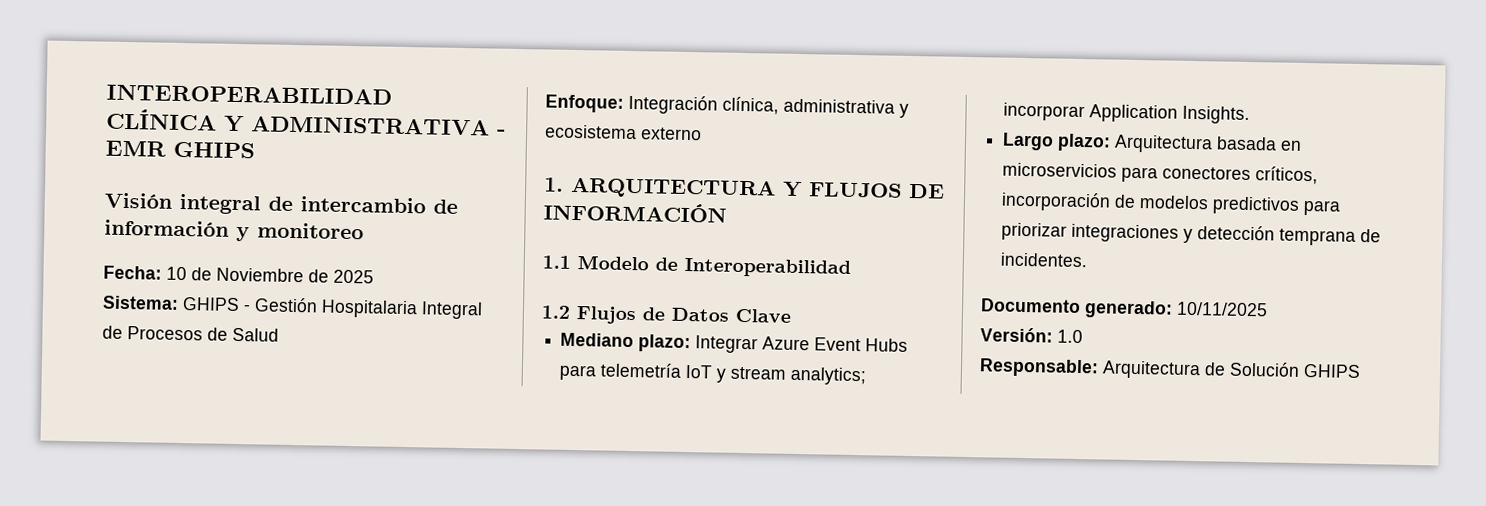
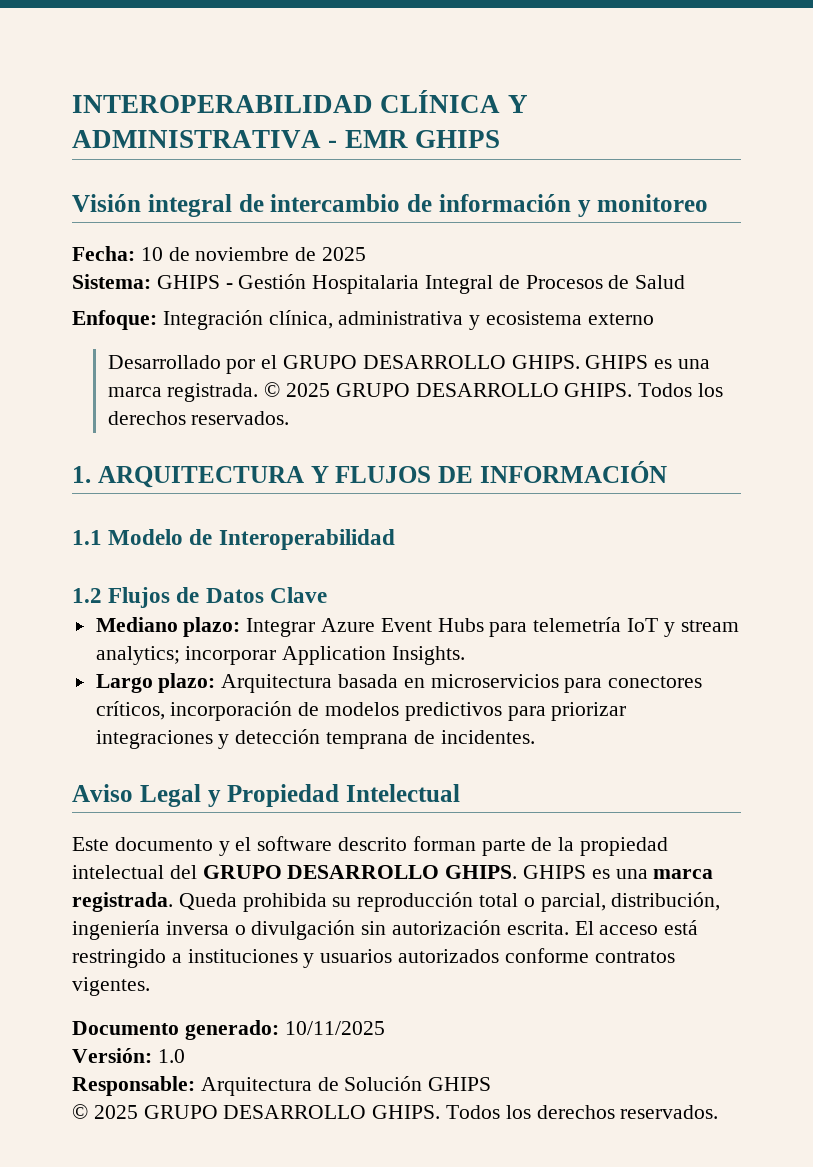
[216,267,304,283] Noviembre -> [195,247,290,261] noviembre
(702, 134) none -> [107,355,711,374] [107,382,724,402] [107,411,290,425] // Desarrollado por el GRUPO DESARROLLO GHIPS. GHIPS es una marca registrada. © 2025 GRUPO DESARROLLO GHIPS. Todos los derechos reservados.
(1089, 260) none -> [72,784,460,807] [72,836,669,856] [72,865,714,879] [72,892,721,912] [72,920,699,940] [72,948,675,968] [72,977,150,996] // Aviso Legal y Propiedad Intelectual // Este documento y el software descrito forman parte de la propiedad intelectual del GRUPO DESARROLLO GHIPS. GHIPS es una marca registrada. Queda prohibida su reproducción total o parcial, distribución, ingeniería inversa o divulgación sin autorización escrita. El acceso está restringido a instituciones y usuarios autorizados conforme contratos vigentes.
(1361, 371) none -> [72,1104,719,1119] // © 2025 GRUPO DESARROLLO GHIPS. Todos los derechos reservados.

